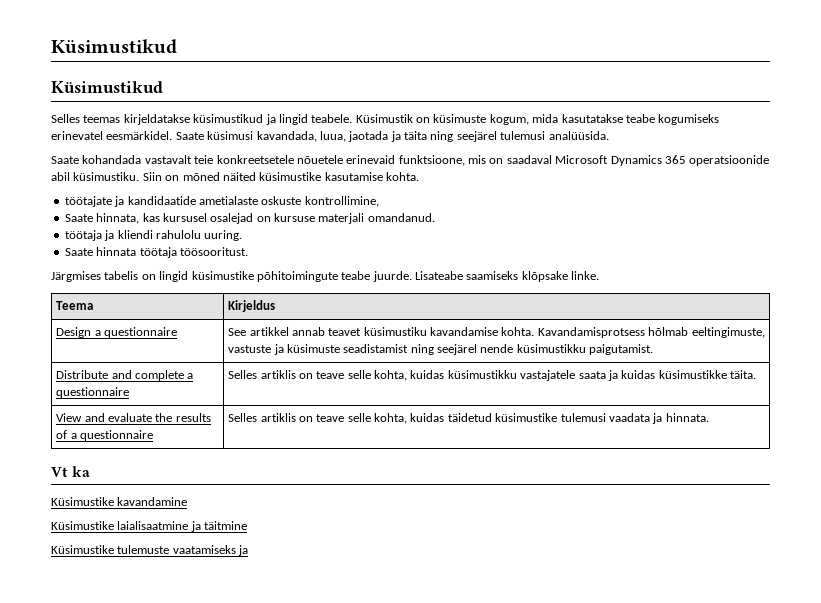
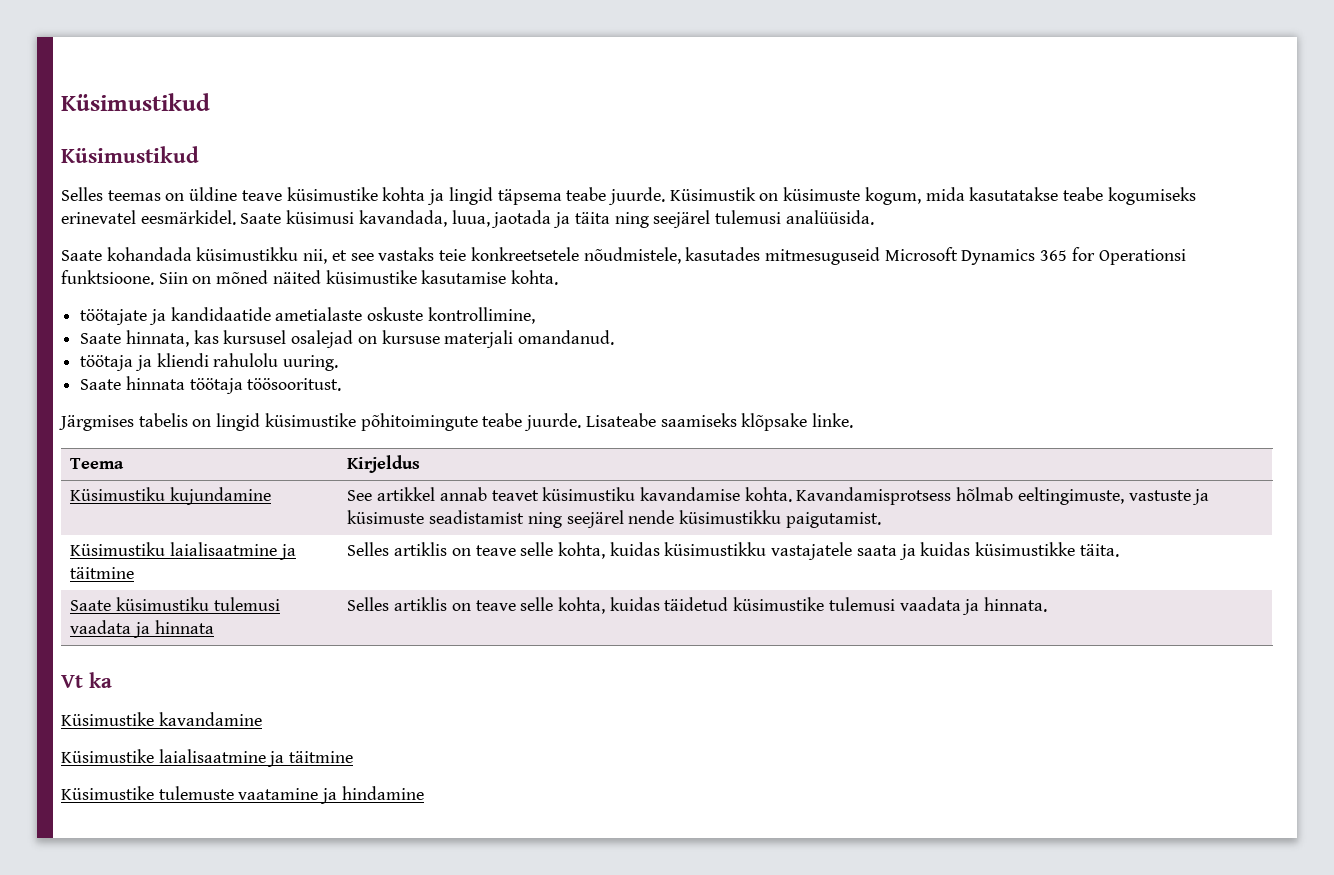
[123,114,353,125] kirjeldatakse küsimustikud ja lingid teabele. -> [165,187,665,205] on üldine teave küsimustike kohta ja lingid täpsema teabe juurde.
[144,155,770,166] [51,172,140,181] vastavalt teie konkreetsetele nõuetele erinevaid funktsioone, mis on saadaval Microsoft Dynamics 365 operatsioonide abil küsimustiku. -> [196,247,1186,265] [61,270,154,285] küsimustikku nii, et see vastaks teie konkreetsetele nõudmistele, kasutades mitmesuguseid Microsoft Dynamics 365 for Operationsi funktsioone.
[56,327,177,338] Design a questionnaire -> [70,487,272,505] Küsimustiku kujundamine
[56,370,194,381] [56,387,130,398] Distribute and complete a questionnaire -> [70,542,296,560] [70,567,135,579] Küsimustiku laialisaatmine ja täitmine
[56,413,211,422] [56,430,153,441] View and evaluate the results of a questionnaire -> [70,597,280,611] [70,620,214,638] Saate küsimustiku tulemusi vaadata ja hinnata
[172,545,249,556] vaatamiseks ja -> [238,786,424,804] vaatamine ja hindamine

